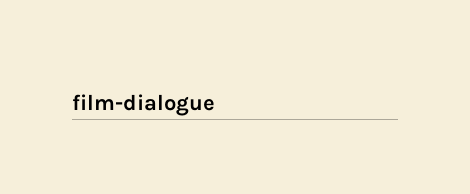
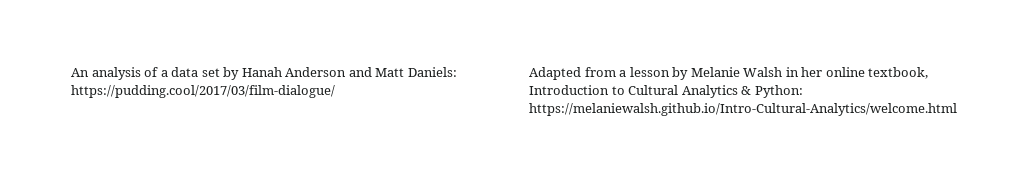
[72,94,215,116] film-dialogue -> [71,67,457,80] [71,85,335,98] [529,67,929,80] [529,85,803,98] [529,103,957,116] An analysis of a data set by Hanah Anderson and Matt Daniels: https://pudding.cool/2017/03/film-dialogue/ // Adapted from a lesson by Melanie Walsh in her online textbook, Introduction to Cultural Analytics & Python: https://melaniewalsh.github.io/Intro-Cultural-Analytics/welcome.html

